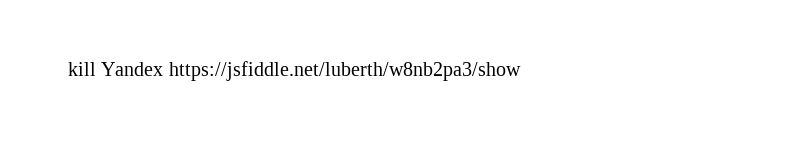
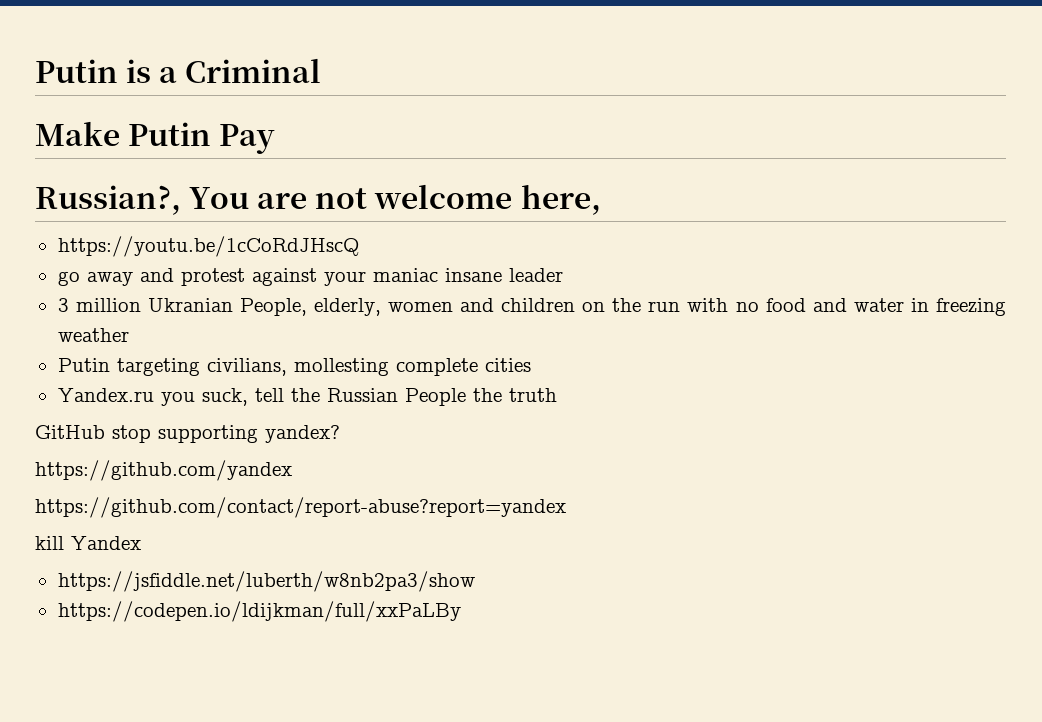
(68, 69) none -> [35,58,322,83] [35,121,276,154] [35,184,601,215] [57,236,359,257] [57,268,563,286] [57,298,1007,316] [57,328,129,342] [57,358,531,376] [57,388,557,406] [35,425,340,443] [35,460,292,481] [35,497,566,518] Putin is a Criminal // Make Putin Pay // Russian?, You are not welcome here, // https://youtu.be/1cCoRdJHscQ // go away and protest against your maniac insane leader // 3 million Ukranian People, elderly, women and children on the run with no food and water in freezing weather // Putin targeting civilians, mollesting complete cities // Yandex.ru you suck, tell the Russian People the truth // GitHub stop supporting yandex? // https://github.com/yandex // https://github.com/contact/report-abuse?report=yandex //
(164, 69) none -> (141, 543) //
(521, 71) none -> [57,601,461,622] // https://codepen.io/ldijkman/full/xxPaLBy

